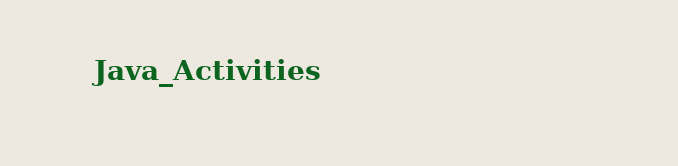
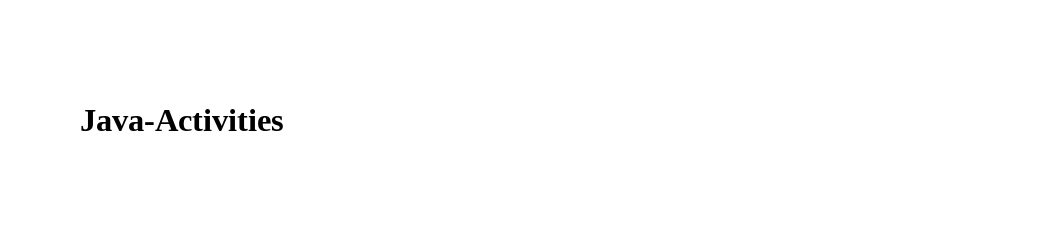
[91,59,321,87] Java_Activities -> [80,109,284,131] Java-Activities

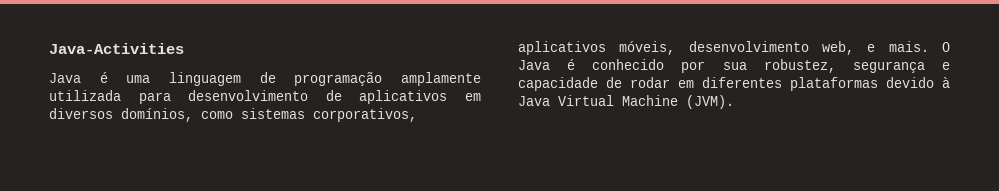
(284, 120) none -> [49,72,481,86] [49,90,482,104] [49,108,417,122] [518,41,950,55] [518,59,950,73] [518,77,950,91] [518,95,734,109] // Java é uma linguagem de programação amplamente utilizada para desenvolvimento de aplicativos em diversos domínios, como sistemas corporativos, aplicativos móveis, desenvolvimento web, e mais. O Java é conhecido por sua robustez, segurança e capacidade de rodar em diferentes plataformas devido à Java Virtual Machine (JVM).

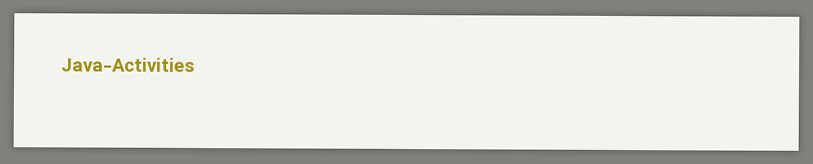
[49,72,481,86] [49,90,482,104] [49,108,417,122] [518,41,950,55] [518,59,950,73] [518,77,950,91] [518,95,734,109] // Java é uma linguagem de programação amplamente utilizada para desenvolvimento de aplicativos em diversos domínios, como sistemas corporativos, aplicativos móveis, desenvolvimento web, e mais. O Java é conhecido por sua robustez, segurança e capacidade de rodar em diferentes plataformas devido à Java Virtual Machine (JVM). -> (195, 64) none

